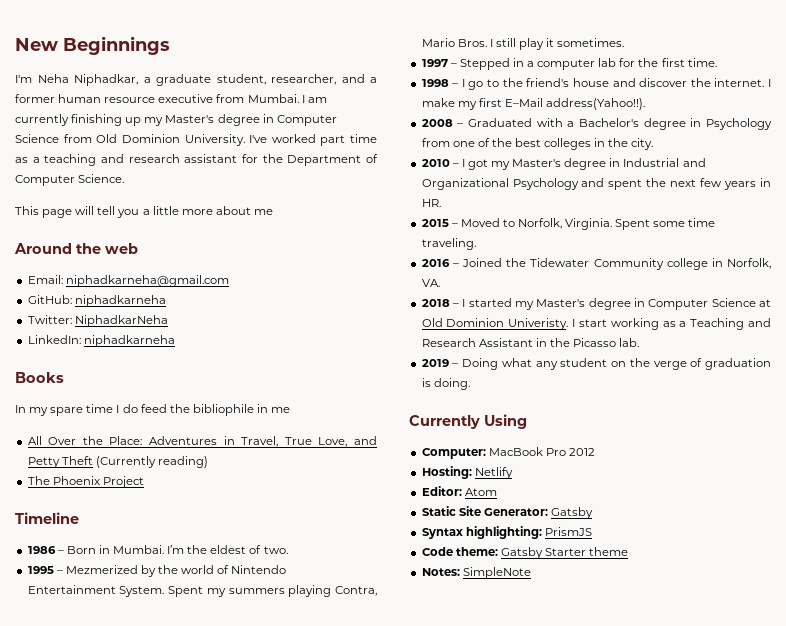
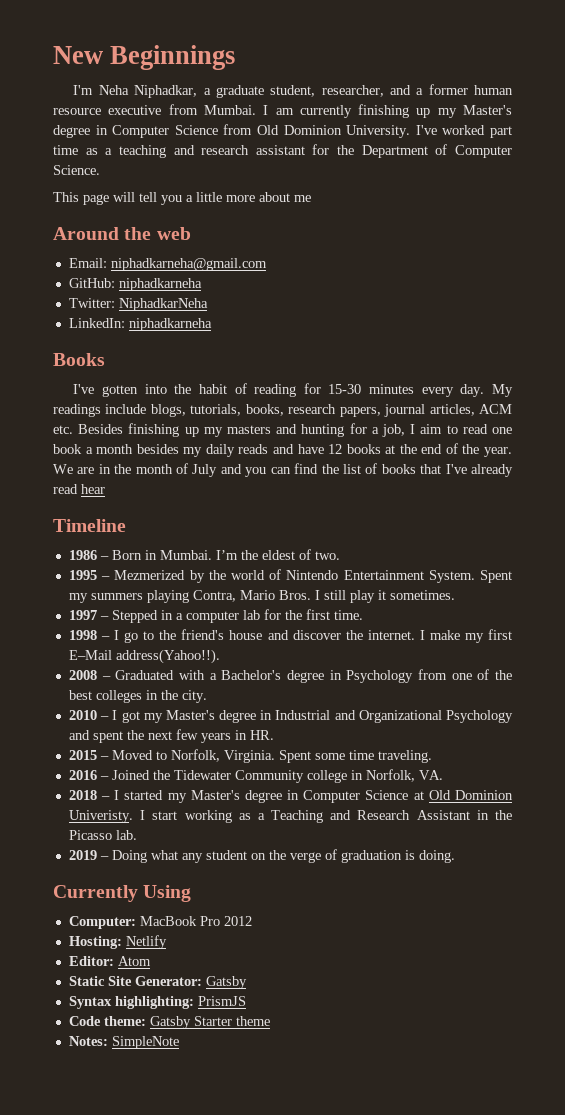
[15,404,291,416] [27,436,377,447] [27,456,208,468] [27,476,144,488] In my spare time I do feed the bibliophile in me // All Over the Place: Adventures in Travel, True Love, and Petty Theft (Currently reading) // The Phoenix Project -> [73,383,513,397] [53,404,513,417] [53,423,512,437] [53,443,512,457] [53,463,514,477] [53,484,105,494] I've gotten into the habit of reading for 15-30 minutes every day. My readings include blogs, tutorials, books, research papers, journal articles, ACM etc. Besides finishing up my masters and hunting for a job, I aim to read one book a month besides my daily reads and have 12 books at the end of the year. We are in the month of July and you can find the list of books that I've already read hear

